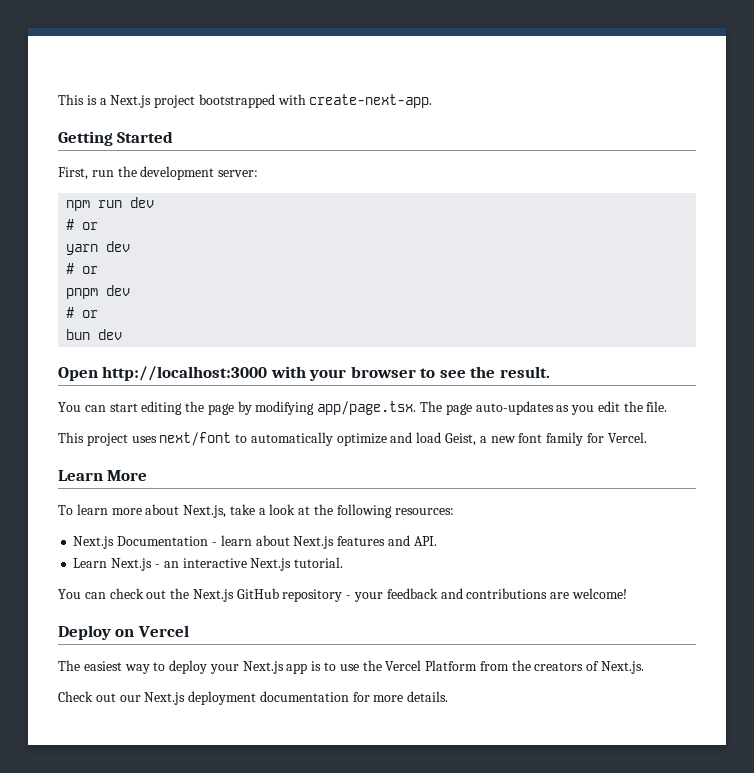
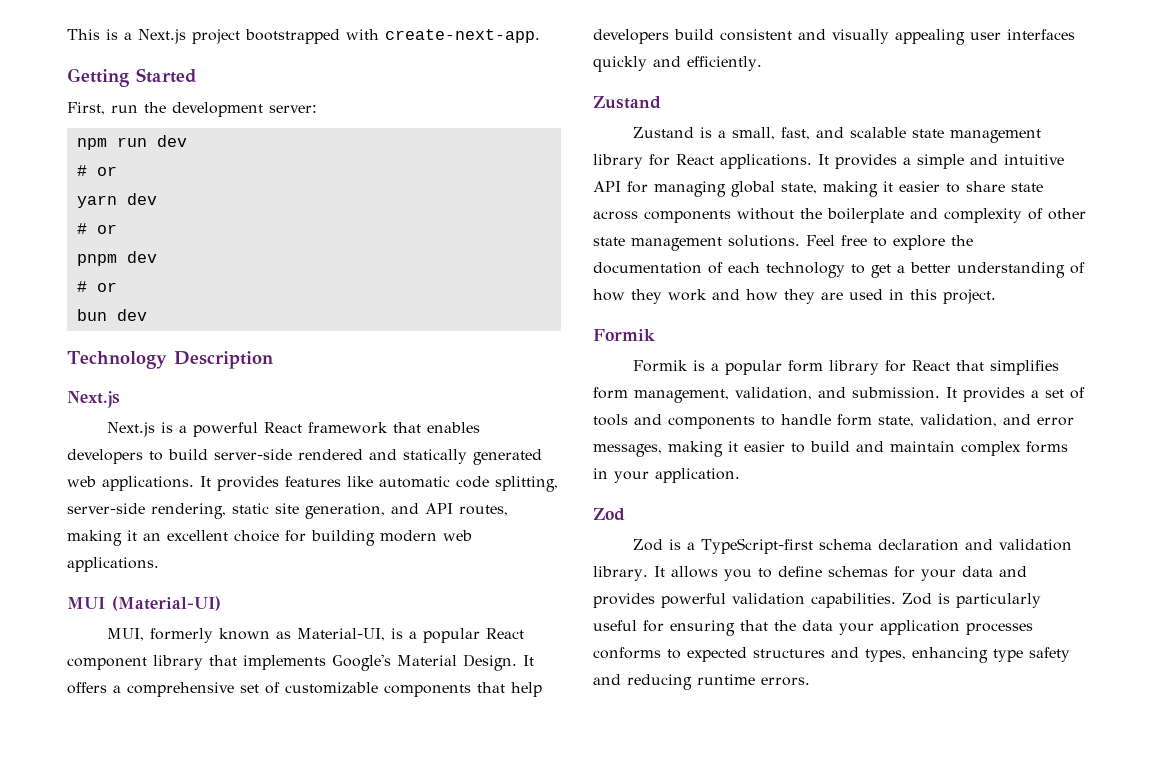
[58,366,550,381] [58,401,668,415] [58,432,647,446] [58,470,148,481] [58,504,454,518] [73,535,437,549] [73,557,344,571] [58,588,627,602] [58,625,189,640] [58,660,645,674] [58,691,449,705] Open http://localhost:3000 with your browser to see the result. // You can start editing the page by modifying app/page.tsx. The page auto-updates as you edit the file. // This project uses next/font to automatically optimize and load Geist, a new font family for Vercel. // Learn More // To learn more about Next.js, take a look at the following resources: // Next.js Documentation - learn about Next.js features and API. // Learn Next.js - an interactive Next.js tutorial. // You can check out the Next.js GitHub repository - your feedback and contributions are welcome! // Deploy on Vercel // The easiest way to deploy your Next.js app is to use the Vercel Platform from the creators of Next.js. // Check out our Next.js deployment documentation for more details. -> [67,351,273,369] [67,391,120,408] [107,422,481,437] [67,449,542,465] [67,476,558,492] [67,503,508,519] [67,530,472,546] [67,557,159,572] [67,596,221,611] [107,628,525,643] [67,654,534,671] [67,682,542,697] [593,29,1075,45] [593,56,762,72] [593,96,661,109] [633,127,1042,143] [593,154,1064,169] [593,181,1043,197] [593,208,1086,223] [593,235,973,251] [593,262,1085,278] [593,289,996,304] [593,329,655,341] [633,360,1060,375] [593,387,1085,403] [593,414,1074,429] [593,441,1068,457] [593,468,740,483] [593,508,625,521] [633,538,1073,554] [593,566,1027,581] [593,593,1041,608] [593,620,1033,636] [593,647,1070,663] [593,674,810,690] Technology Description // Next.js // Next.js is a powerful React framework that enables developers to build server-side rendered and statically generated web applications. It provides features like automatic code splitting, server-side rendering, static site generation, and API routes, making it an excellent choice for building modern web applications. // MUI (Material-UI) // MUI, formerly known as Material-UI, is a popular React component library that implements Google's Material Design. It offers a comprehensive set of customizable components that help developers build consistent and visually appealing user interfaces quickly and efficiently. // Zustand // Zustand is a small, fast, and scalable state management library for React applications. It provides a simple and intuitive API for managing global state, making it easier to share state across components without the boilerplate and complexity of other state management solutions. Feel free to explore the documentation of each technology to get a better understanding of how they work and how they are used in this project. // Formik // Formik is a popular form library for React that simplifies form management, validation, and submission. It provides a set of tools and components to handle form state, validation, and error messages, making it easier to build and maintain complex forms in your application. // Zod // Zod is a TypeScript-first schema declaration and validation library. It allows you to define schemas for your data and provides powerful validation capabilities. Zod is particularly useful for ensuring that the data your application processes conforms to expected structures and types, enhancing type safety and reducing runtime errors.

